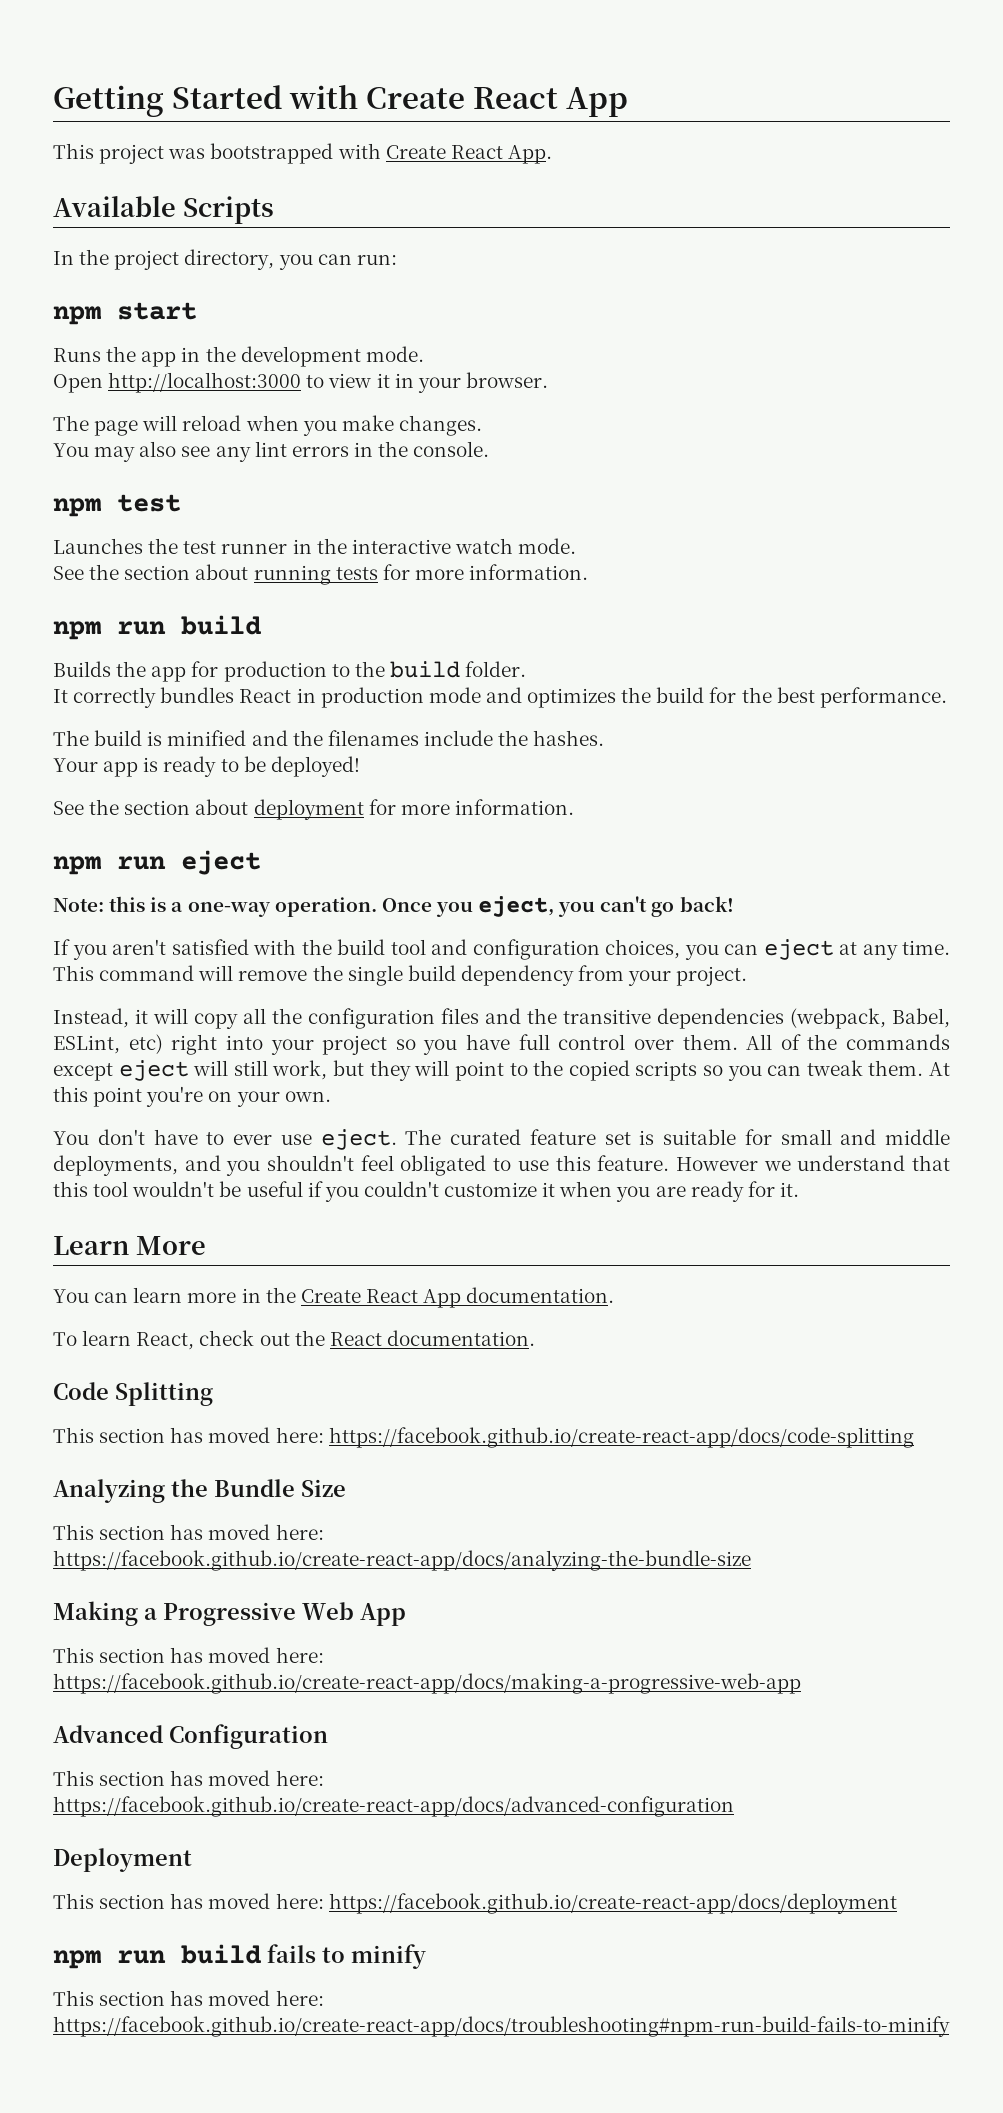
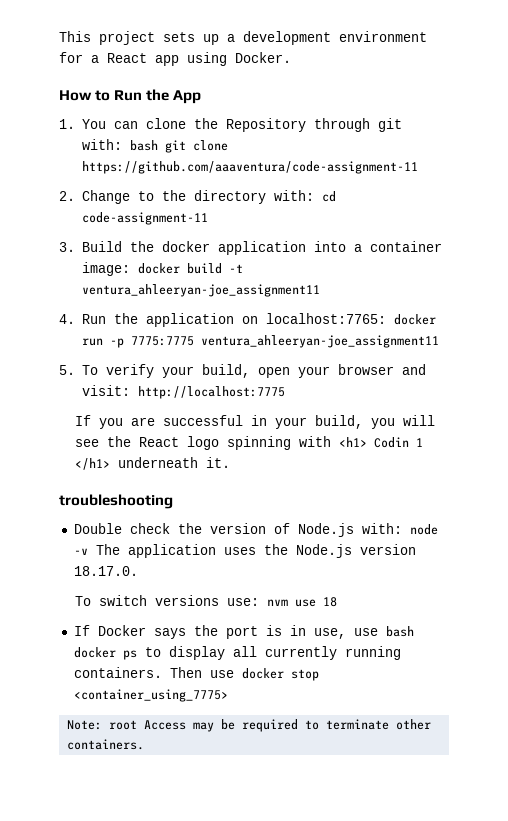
[53,84,628,117] [53,143,552,164] [53,196,274,224] [53,249,397,270] [53,302,197,325] [53,346,424,367] [53,372,548,393] [53,415,482,436] [53,441,490,462] [53,494,181,517] [53,538,577,554] [53,564,589,585] [53,615,261,640] [53,661,527,682] [53,687,947,708] [53,730,605,746] [53,756,360,777] [53,799,574,820] [53,850,261,875] [53,896,734,917] [53,939,950,960] [53,965,748,986] [53,1008,950,1029] [53,1034,950,1055] [53,1060,950,1081] [53,1086,331,1107] [53,1129,950,1150] [53,1155,951,1176] [53,1181,799,1202] [53,1236,206,1255] [53,1287,615,1308] [53,1330,535,1350] [53,1382,213,1406] [53,1427,914,1448] [53,1479,346,1503] [53,1524,324,1540] [53,1550,751,1571] [53,1601,406,1626] [53,1647,324,1663] [53,1673,801,1694] [53,1724,328,1749] [53,1770,324,1786] [53,1796,734,1817] [53,1848,192,1872] [53,1893,897,1914] [53,1944,426,1969] [53,1990,324,2006] [53,2016,950,2037] Getting Started with Create React App // This project was bootstrapped with Create React App. // Available Scripts // In the project directory, you can run: // npm start // Runs the app in the development mode. // Open http://localhost:3000 to view it in your browser. // The page will reload when you make changes. // You may also see any lint errors in the console. // npm test // Launches the test runner in the interactive watch mode. // See the section about running tests for more information. // npm run build // Builds the app for production to the build folder. // It correctly bundles React in production mode and optimizes the build for the best performance. // The build is minified and the filenames include the hashes. // Your app is ready to be deployed! // See the section about deployment for more information. // npm run eject // Note: this is a one-way operation. Once you eject, you can't go back! // If you aren't satisfied with the build tool and configuration choices, you can eject at any time. This command will remove the single build dependency from your project. // Instead, it will copy all the configuration files and the transitive dependencies (webpack, Babel, ESLint, etc) right into your project so you have full control over them. All of the commands except eject will still work, but they will point to the copied scripts so you can tweak them. At this point you're on your own. // You don't have to ever use eject. The curated feature set is suitable for small and middle deployments, and you shouldn't feel obligated to use this feature. However we understand that this tool wouldn't be useful if you couldn't customize it when you are ready for it. // Learn More // You can learn more in the Create React App documentation. // To learn React, check out the React documentation. // Code Splitting // This section has moved here: https://facebook.github.io/create-react-app/docs/code-splitting // Analyzing the Bundle Size // This section has moved here: https://facebook.github.io/create-react-app/docs/analyzing-the-bundle-size // Making a Progressive Web App // This section has moved here: https://facebook.github.io/create-react-app/docs/making-a-progressive-web-app // Advanced Configuration // This section has moved here: https://facebook.github.io/create-react-app/docs/advanced-configuration // Deployment // This section has moved here: https://facebook.github.io/create-react-app/docs/deployment // npm run build fails to minify // This section has moved here: https://facebook.github.io/create-react-app/docs/troubleshooting#npm-run-build-fails-to-minify -> [59,31,427,45] [59,52,291,66] [59,89,202,104] [59,118,402,132] [81,139,228,153] [81,161,418,174] [59,190,336,204] [81,212,208,225] [59,241,442,255] [81,262,243,276] [81,284,320,297] [59,313,436,327] [81,335,439,348] [59,364,426,378] [81,385,285,399] [74,415,435,429] [74,436,423,450] [74,457,230,470] [59,494,173,509] [73,523,438,537] [73,544,416,558] [73,566,138,576] [74,595,337,607] [73,625,414,639] [73,646,401,660] [73,667,319,681] [73,689,228,702] [67,719,432,732] [67,739,145,750] This project sets up a development environment for a React app using Docker. // How to Run the App // 1. You can clone the Repository through git with: bash git clone https://github.com/aaaventura/code-assignment-11 // 2. Change to the directory with: cd code-assignment-11 // 3. Build the docker application into a container image: docker build -t ventura_ahleeryan-joe_assignment11 // 4. Run the application on localhost:7765: docker run -p 7775:7775 ventura_ahleeryan-joe_assignment11 // 5. To verify your build, open your browser and visit: http://localhost:7775 // If you are successful in your build, you will see the React logo spinning with <h1> Codin 1 </h1> underneath it. // troubleshooting // Double check the version of Node.js with: node -v The application uses the Node.js version 18.17.0. // To switch versions use: nvm use 18 // If Docker says the port is in use, use bash docker ps to display all currently running containers. Then use docker stop <container_using_7775> // Note: root Access may be required to terminate other containers.

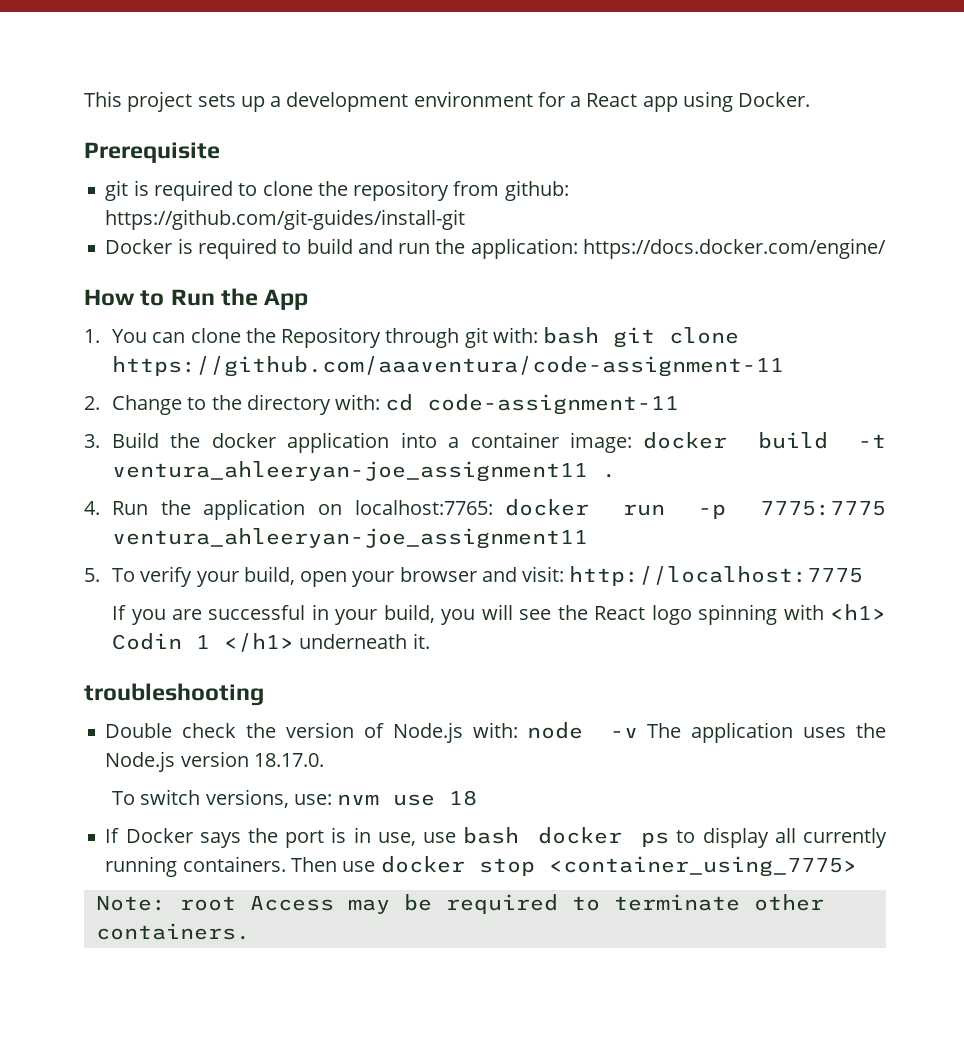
(291, 57) none -> [84,142,220,163] [105,180,569,201] [105,209,466,230] [105,238,886,259] // Prerequisite // git is required to clone the repository from github: https://github.com/git-guides/install-git // Docker is required to build and run the application: https://docs.docker.com/engine/
(320, 290) none -> [602,473,617,478] .
[154,595,219,606] versions -> [205,789,289,808] versions,

